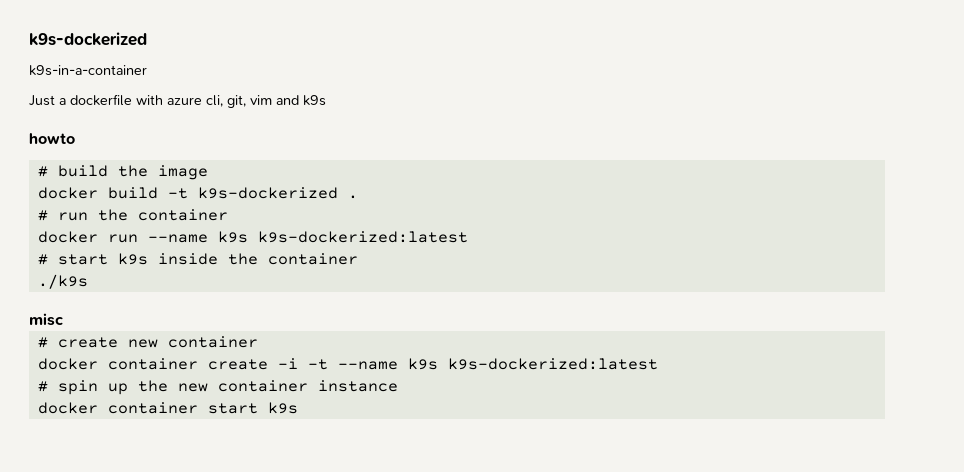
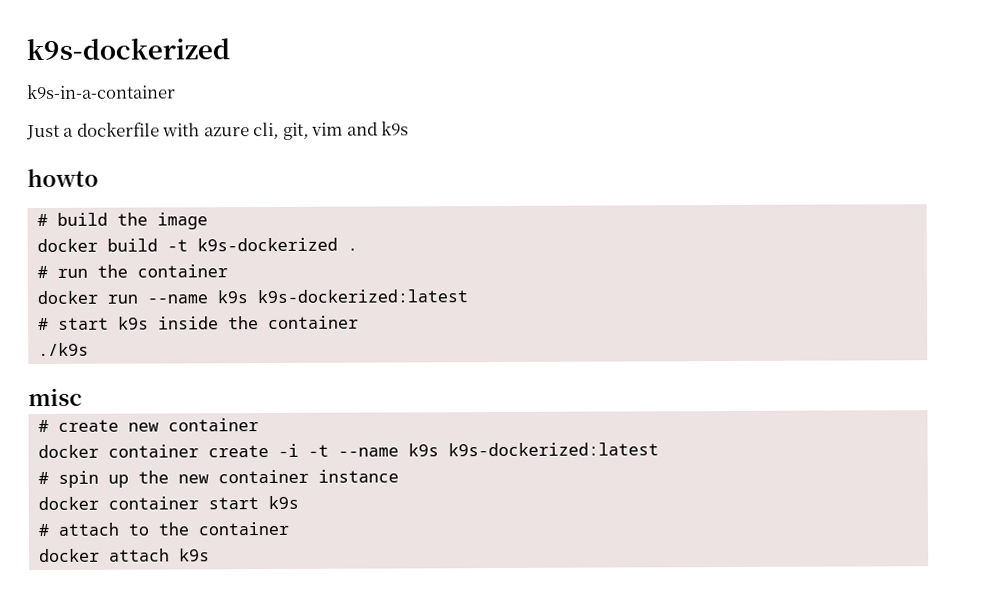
(298, 408) none -> [37,521,289,537] [38,548,210,563] // # attach to the container // docker attach k9s

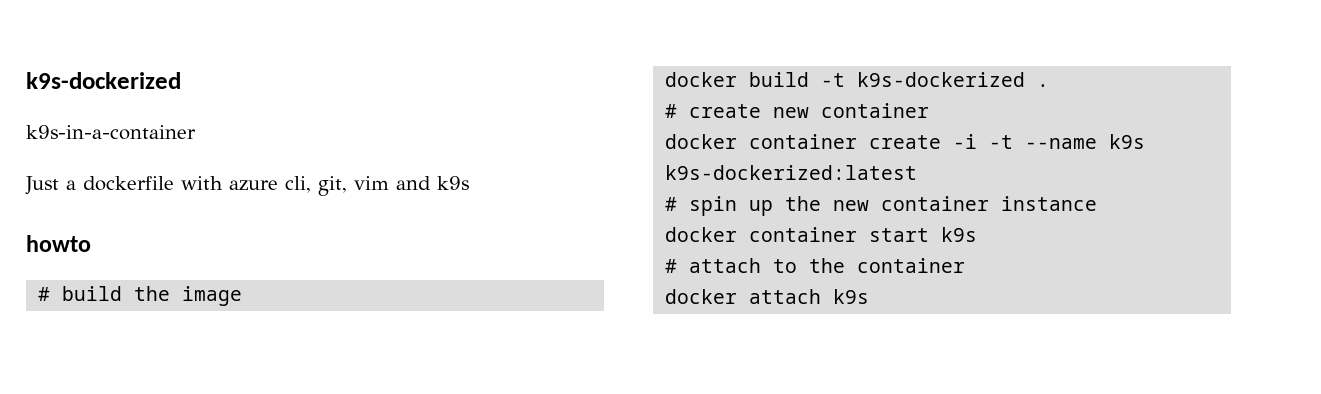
[36,264,228,279] [36,289,468,305] [37,315,359,331] [37,342,89,357] [28,387,82,407] // # run the container // docker run --name k9s k9s-dockerized:latest // # start k9s inside the container // ./k9s // misc -> (1050, 85) none

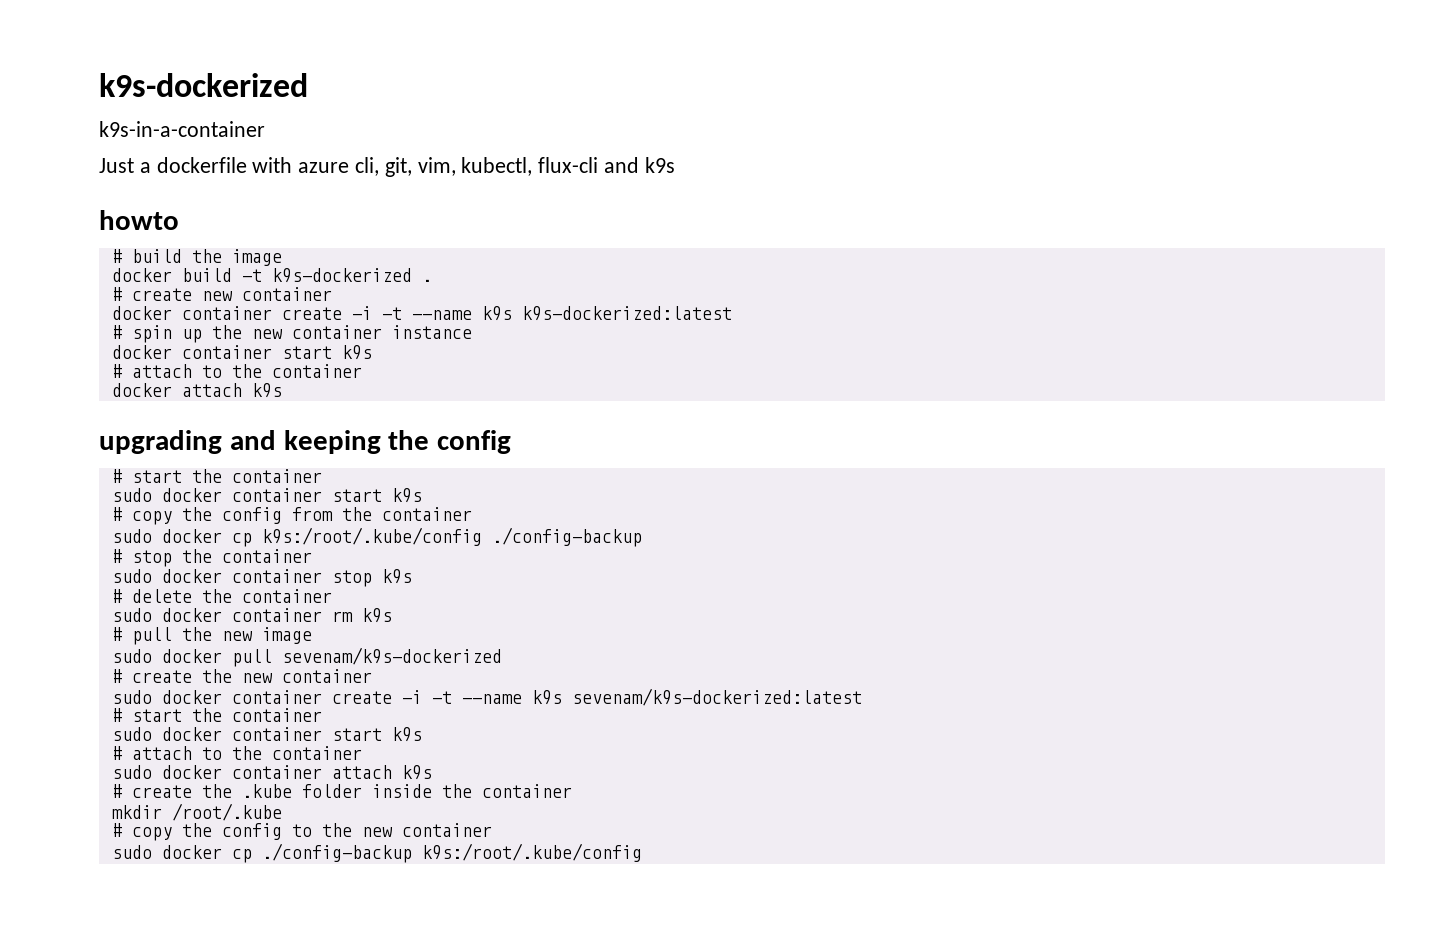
[354,176,389,190] vim -> [417,157,599,176] vim, kubectl, flux-cli
(870, 296) none -> [99,430,512,454] [111,469,322,483] [111,488,422,503] [111,507,472,525] [111,527,642,547] [111,549,312,567] [111,569,412,587] [111,589,332,603] [111,608,392,623] [111,627,312,645] [111,647,502,667] [111,669,372,683] [111,688,862,706] [111,708,322,722] [111,727,422,742] [111,746,362,760] [111,765,432,780] [111,784,572,798] [111,803,282,821] [111,823,492,841] [111,843,642,863] // upgrading and keeping the config // # start the container // sudo docker container start k9s // # copy the config from the container // sudo docker cp k9s:/root/.kube/config ./config-backup // # stop the container // sudo docker container stop k9s // # delete the container // sudo docker container rm k9s // # pull the new image // sudo docker pull sevenam/k9s-dockerized // # create the new container // sudo docker container create -i -t --name k9s sevenam/k9s-dockerized:latest // # start the container // sudo docker container start k9s // # attach to the container // sudo docker container attach k9s // # create the .kube folder inside the container // mkdir /root/.kube // # copy the config to the new container // sudo docker cp ./config-backup k9s:/root/.kube/config

